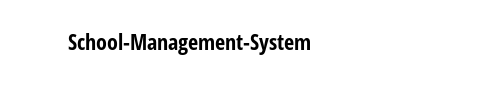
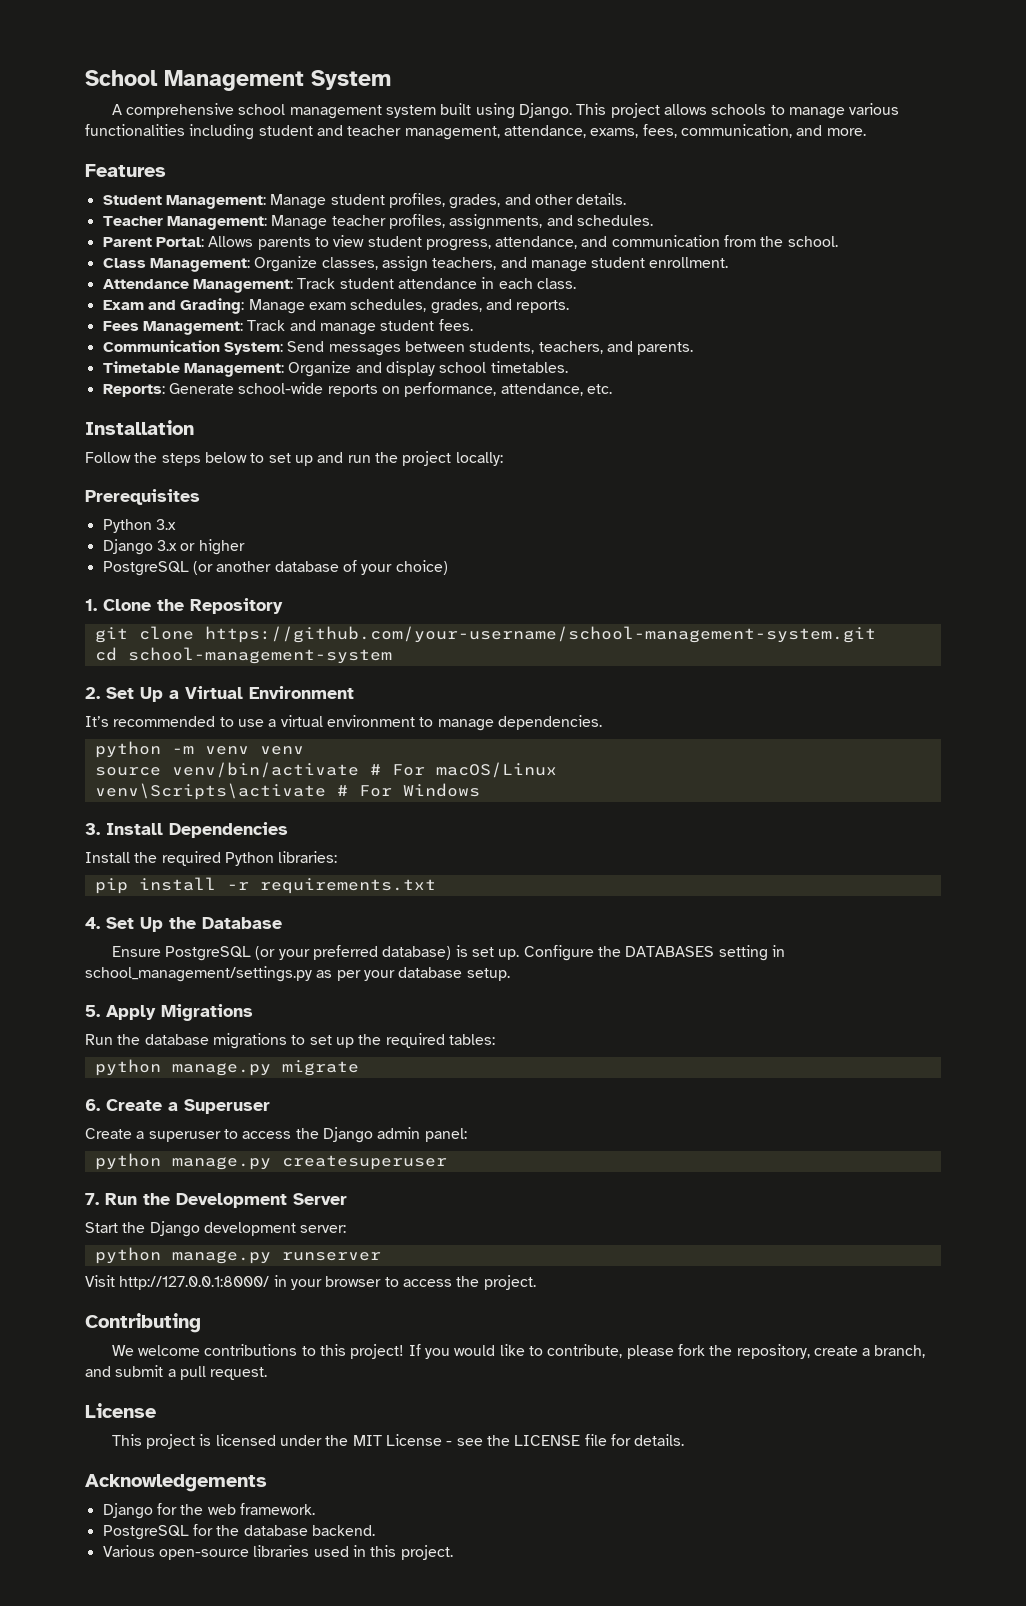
[68,33,311,55] School-Management-System -> [85,70,391,91] [111,103,900,119] [85,124,866,140] [85,164,166,177] [102,193,627,209] [102,214,653,230] [102,235,838,251] [102,256,729,272] [102,277,576,293] [102,298,570,314] [102,319,473,335] [102,340,694,356] [102,361,568,377] [102,382,612,397] [85,420,194,435] [85,451,503,466] [85,489,200,505] [102,519,176,533] [102,539,245,555] [102,560,448,576] [85,598,283,614] [94,626,876,643] [94,647,392,664] [85,686,354,702] [85,715,602,731] [94,741,304,758] [94,762,557,778] [94,783,480,800] [85,822,288,838] [85,851,338,866] [94,877,436,894] [85,917,282,932] [111,945,785,961] [85,966,510,982] [85,1004,253,1021] [85,1033,495,1049] [94,1059,359,1076] [85,1099,270,1114] [85,1127,467,1143] [94,1153,447,1170] [85,1193,347,1208] [85,1221,347,1237] [94,1247,381,1264] [85,1275,536,1290] [85,1313,201,1333] [111,1344,926,1359] [85,1365,268,1380] [85,1403,156,1418] [111,1434,685,1449] [85,1474,267,1492] [102,1503,315,1519] [102,1524,375,1540] [102,1545,453,1560] School Management System // A comprehensive school management system built using Django. This project allows schools to manage various functionalities including student and teacher management, attendance, exams, fees, communication, and more. // Features // Student Management: Manage student profiles, grades, and other details. // Teacher Management: Manage teacher profiles, assignments, and schedules. // Parent Portal: Allows parents to view student progress, attendance, and communication from the school. // Class Management: Organize classes, assign teachers, and manage student enrollment. // Attendance Management: Track student attendance in each class. // Exam and Grading: Manage exam schedules, grades, and reports. // Fees Management: Track and manage student fees. // Communication System: Send messages between students, teachers, and parents. // Timetable Management: Organize and display school timetables. // Reports: Generate school-wide reports on performance, attendance, etc. // Installation // Follow the steps below to set up and run the project locally: // Prerequisites // Python 3.x // Django 3.x or higher // PostgreSQL (or another database of your choice) // 1. Clone the Repository // git clone https://github.com/your-username/school-management-system.git // cd school-management-system // 2. Set Up a Virtual Environment // It’s recommended to use a virtual environment to manage dependencies. // python -m venv venv // source venv/bin/activate # For macOS/Linux // venv\Scripts\activate # For Windows // 3. Install Dependencies // Install the required Python libraries: // pip install -r requirements.txt // 4. Set Up the Database // Ensure PostgreSQL (or your preferred database) is set up. Configure the DATABASES setting in school_management/settings.py as per your database setup. // 5. Apply Migrations // Run the database migrations to set up the required tables: // python manage.py migrate // 6. Create a Superuser // Create a superuser to access the Django admin panel: // python manage.py createsuperuser // 7. Run the Development Server // Start the Django development server: // python manage.py runserver // Visit http://127.0.0.1:8000/ in your browser to access the project. // Contributing // We welcome contributions to this project! If you would like to contribute, please fork the repository, create a branch, and submit a pull request. // License // This project is licensed under the MIT License - see the LICENSE file for details. // Acknowledgements // Django for the web framework. // PostgreSQL for the database backend. // Various open-source libraries used in this project.

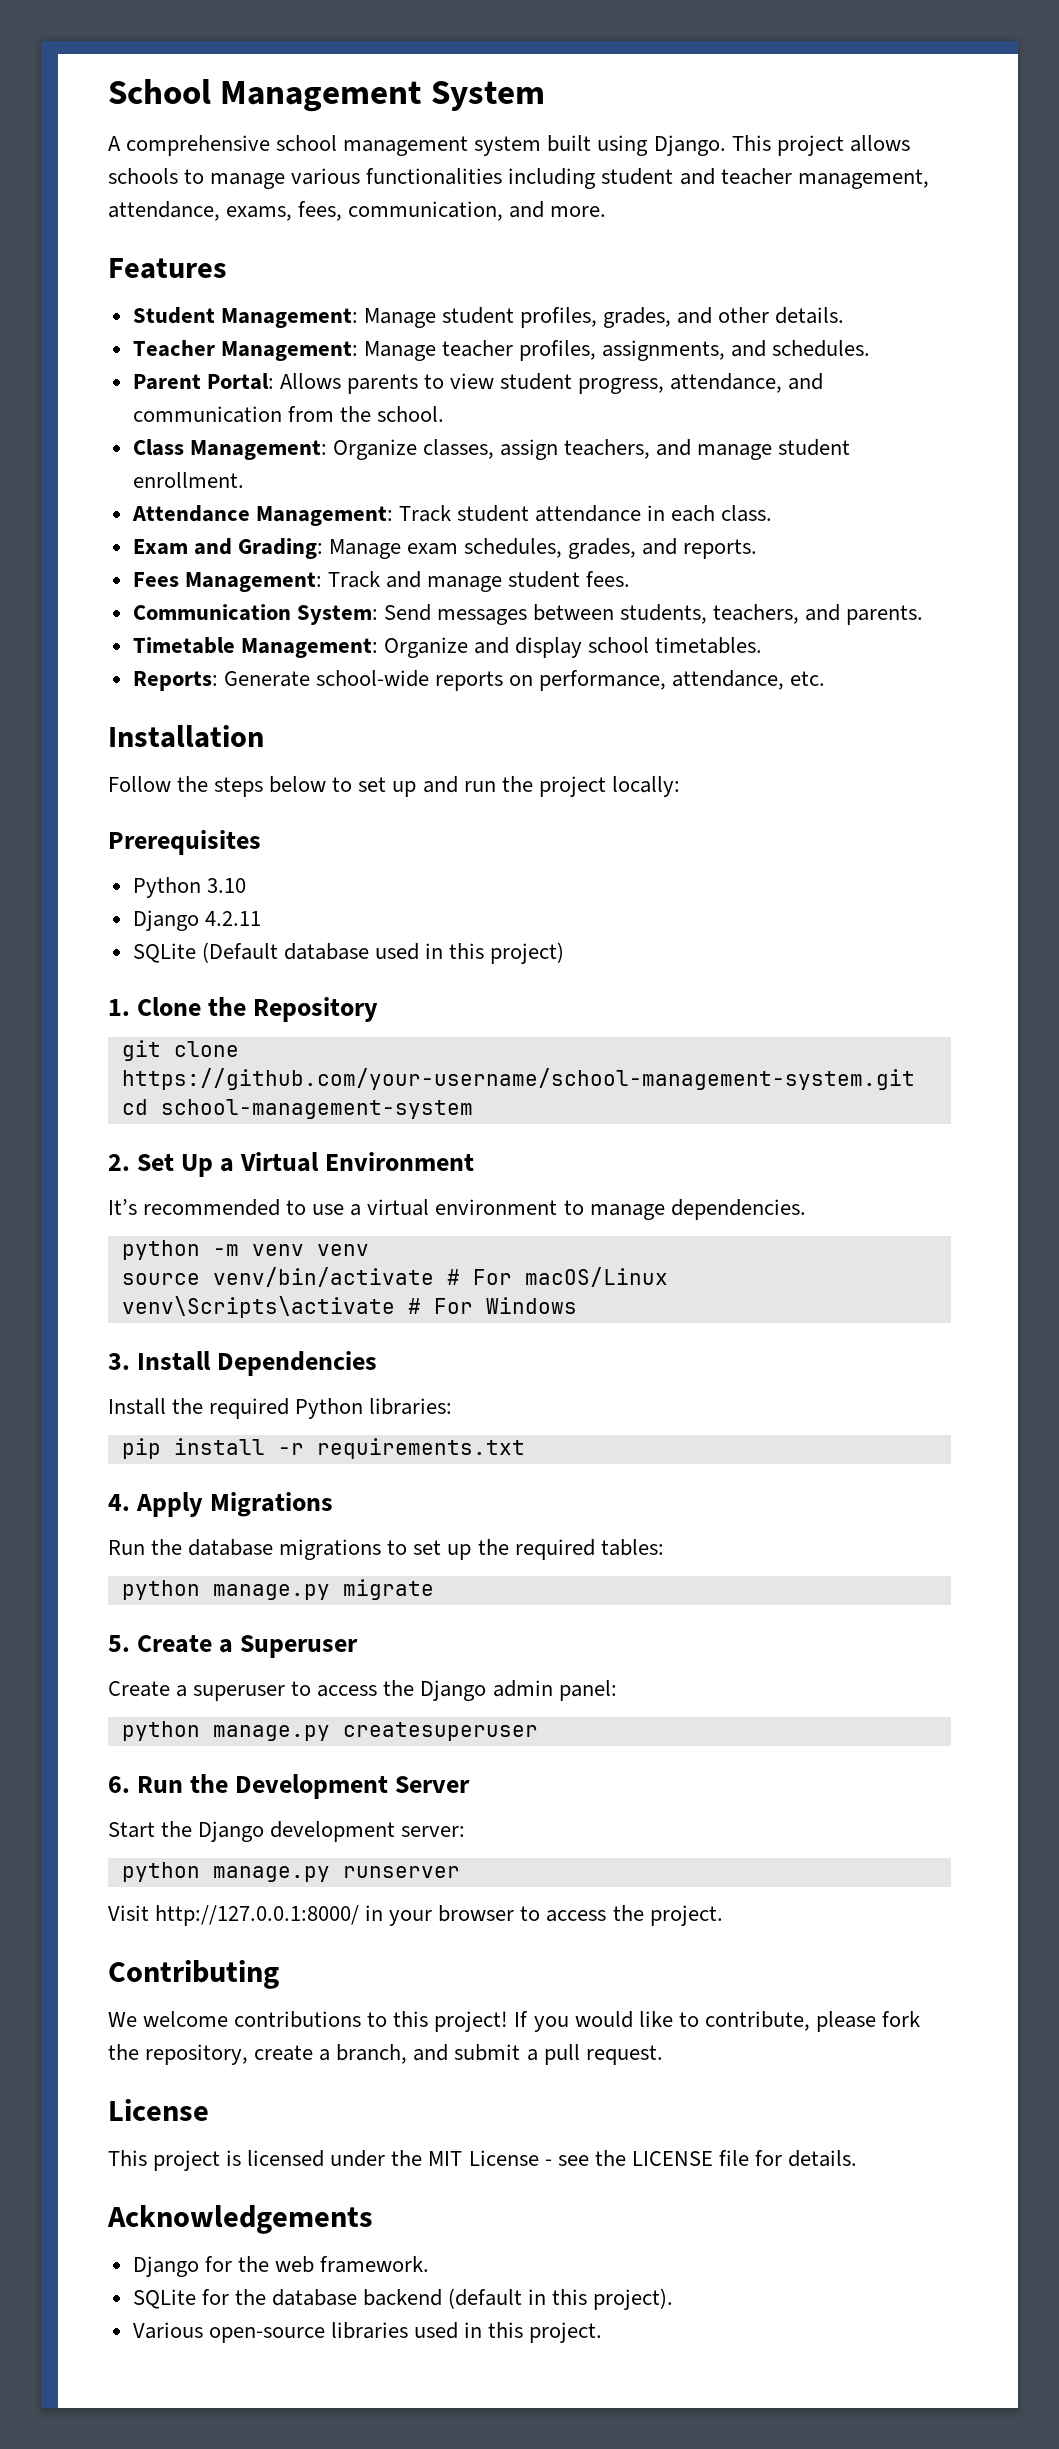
[155,519,176,530] [102,539,245,555] [102,560,448,576] 3.x // Django 3.x or higher // PostgreSQL (or another database of your choice) -> [206,878,246,893] [132,910,261,931] [132,942,565,964] 3.10 // Django 4.2.11 // SQLite (Default database used in this project)
[106,917,282,932] [111,945,785,961] [85,966,510,982] [85,1005,100,1017] Set Up the Database // Ensure PostgreSQL (or your preferred database) is set up. Configure the DATABASES setting in school_management/settings.py as per your database setup. // 5. -> (130, 1502) none
[85,1099,100,1111] 6. -> [108,1635,130,1652] 5.
[85,1193,99,1205] 7. -> [108,1776,130,1793] 6.
[102,1525,189,1540] PostgreSQL -> [132,2289,196,2309] SQLite
[311,1525,375,1536] backend. -> [363,2288,674,2310] backend (default in this project).

